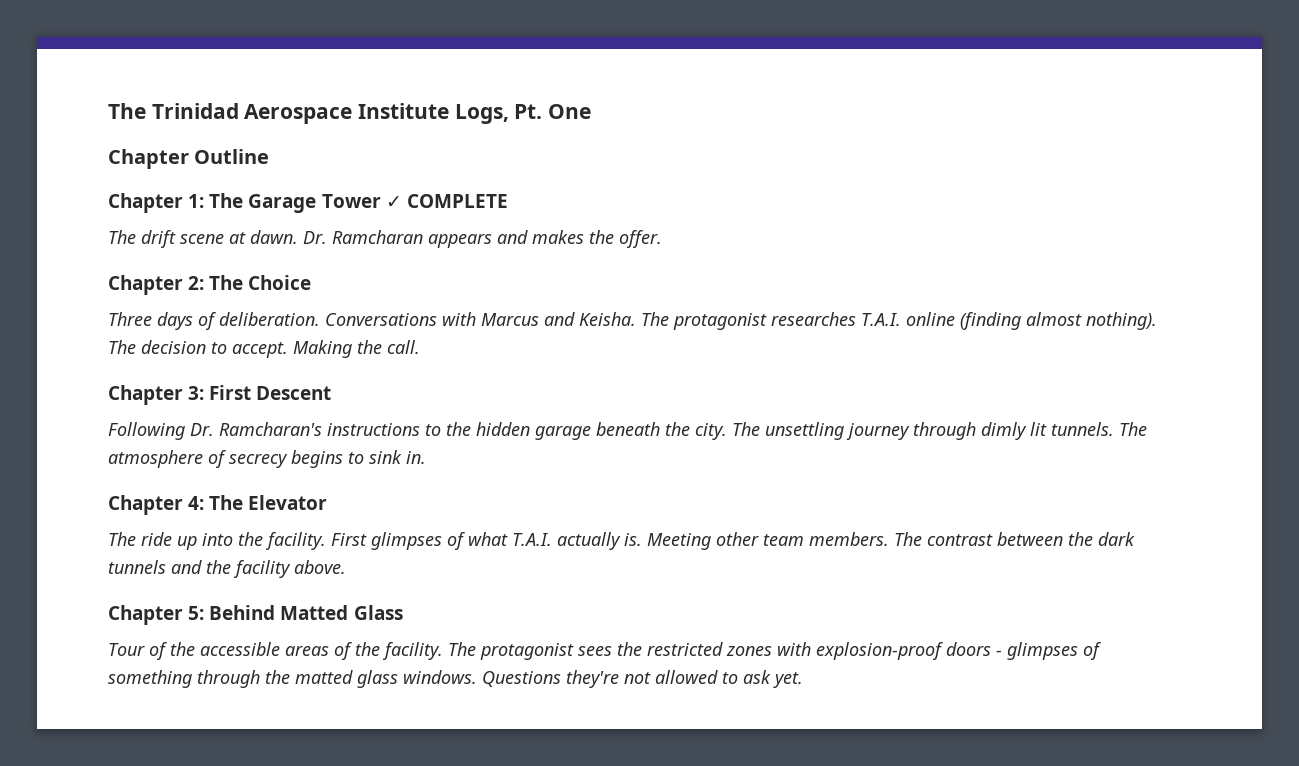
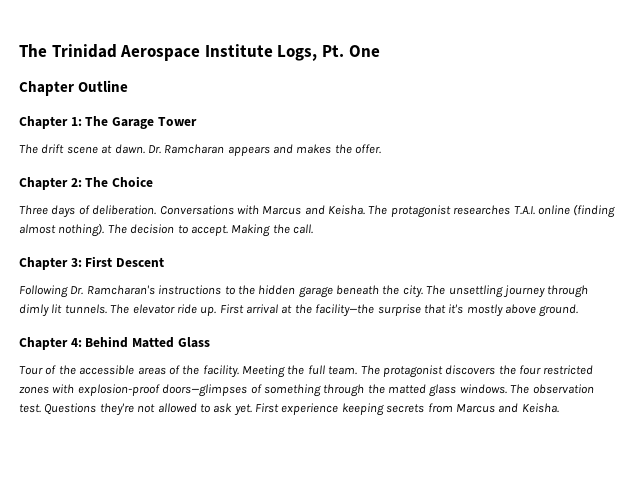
[385,194,508,208] ✓ COMPLETE -> (197, 121) none
[108,450,426,468] [108,495,328,515] [108,532,1135,550] [108,560,346,578] [108,605,205,625] atmosphere of secrecy begins to sink in. // Chapter 4: The Elevator // The ride up into the facility. First glimpses of what T.A.I. actually is. Meeting other team members. The contrast between the dark tunnels and the facility above. // Chapter 5: -> [132,304,579,317] [19,337,82,350] elevator ride up. First arrival at the facility—the surprise that it's mostly above ground. // Chapter 4:
[448,642,642,660] The protagonist sees the -> [242,365,541,378] Meeting the full team. The protagonist discovers the four
[946,642,1078,660] doors - glimpses -> [162,384,248,397] doors—glimpses
(477, 677) none -> [510,384,594,394] [19,404,41,413] The observation test.
(803, 680) none -> [255,403,559,416] First experience keeping secrets from Marcus and Keisha.

